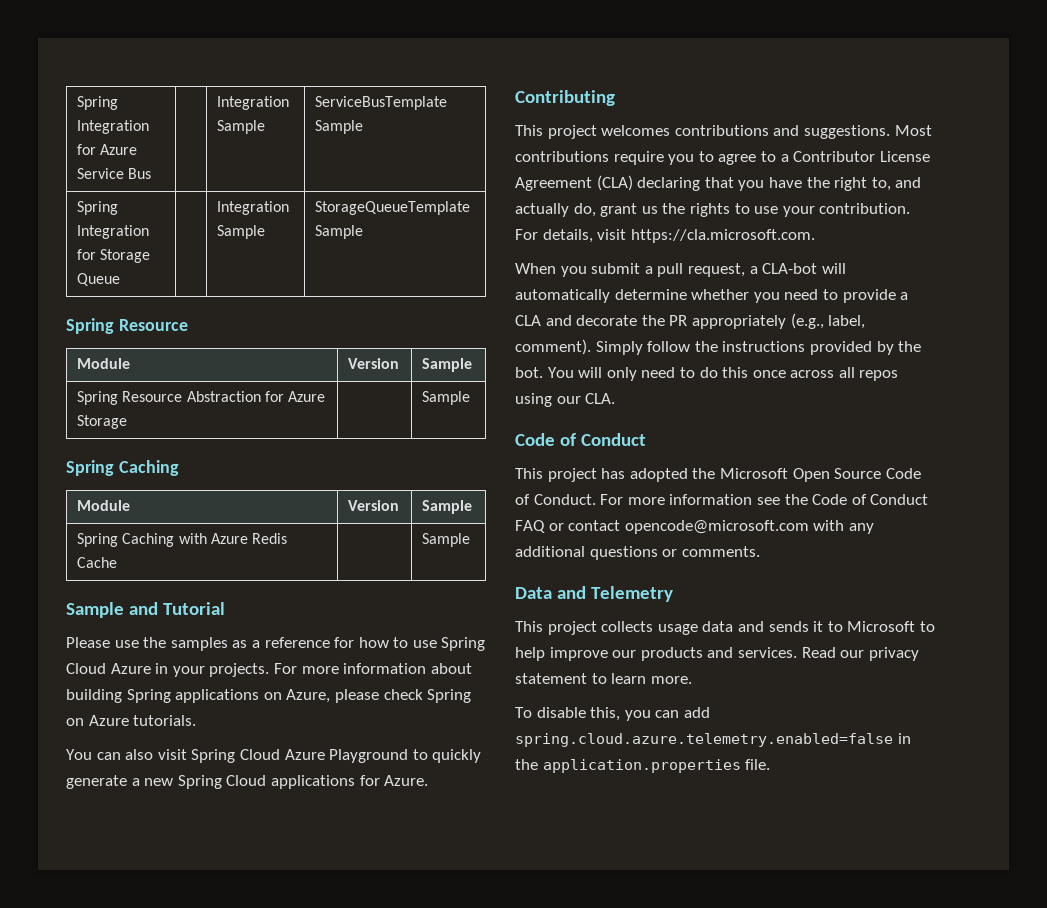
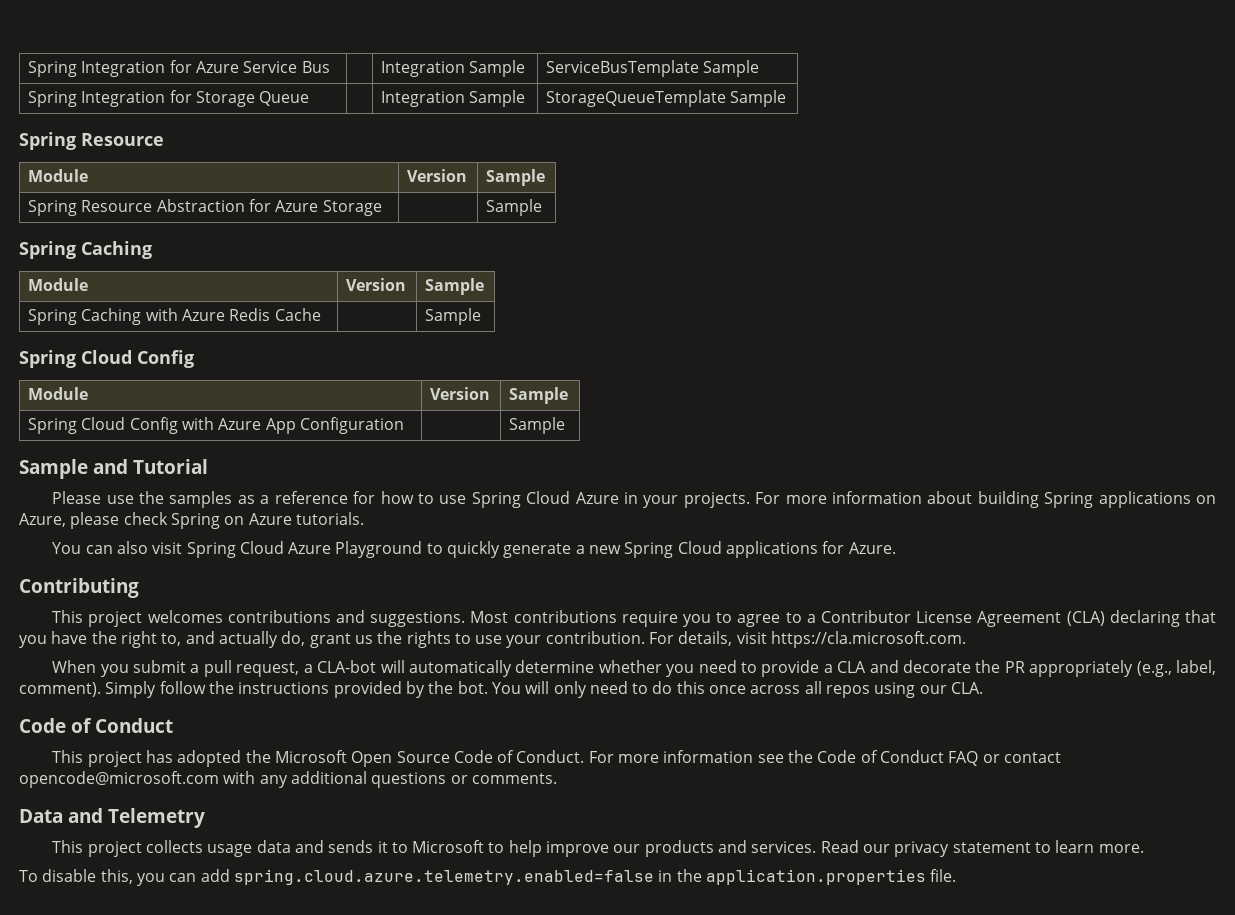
(471, 540) none -> [19,350,194,368] [28,387,89,400] [430,387,491,400] [509,387,569,404] [28,417,405,434] [509,417,566,434] // Spring Cloud Config // Module | Version | Sample // Spring Cloud Config with Azure App Configuration | | Sample

